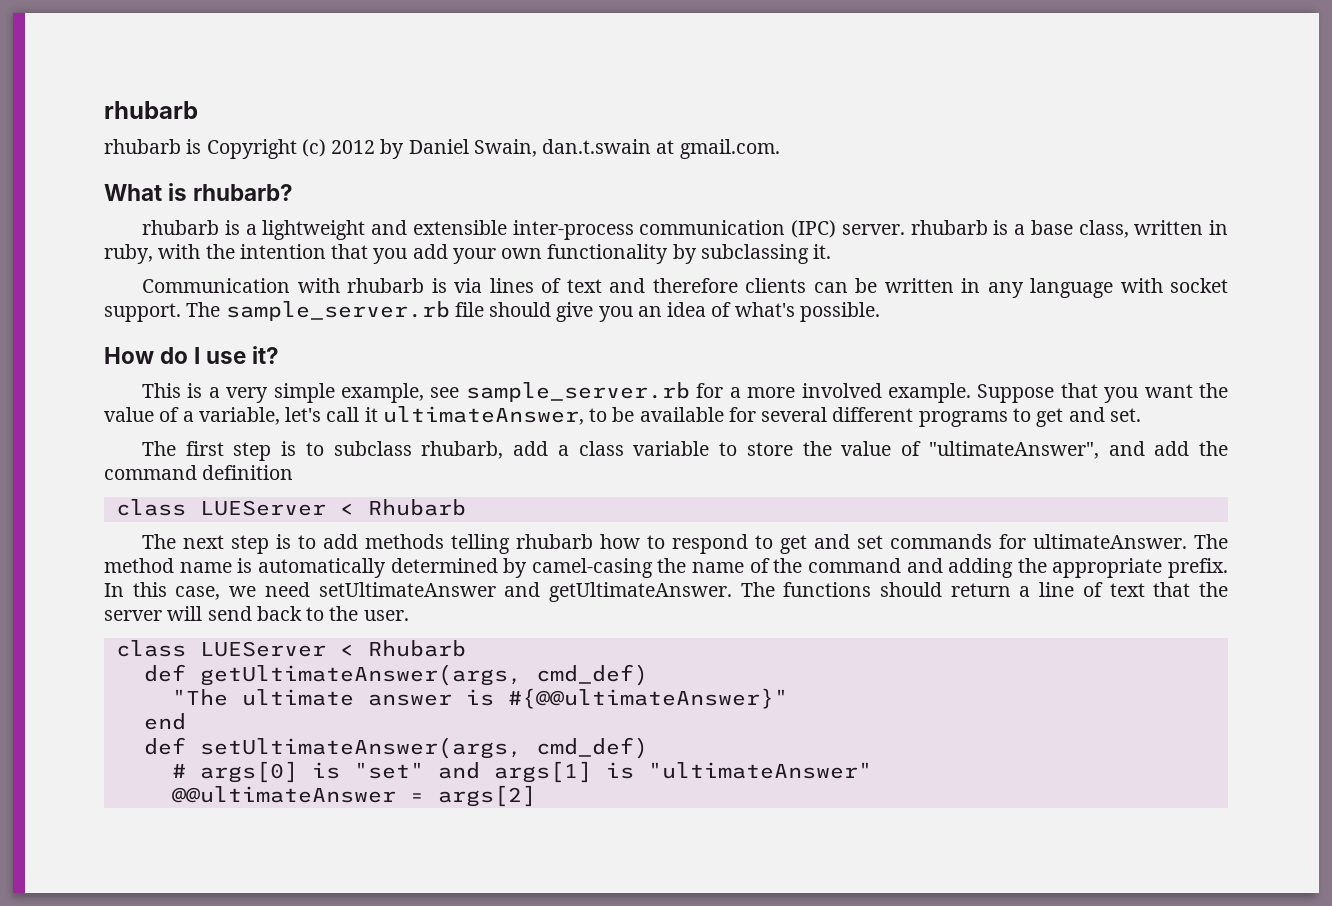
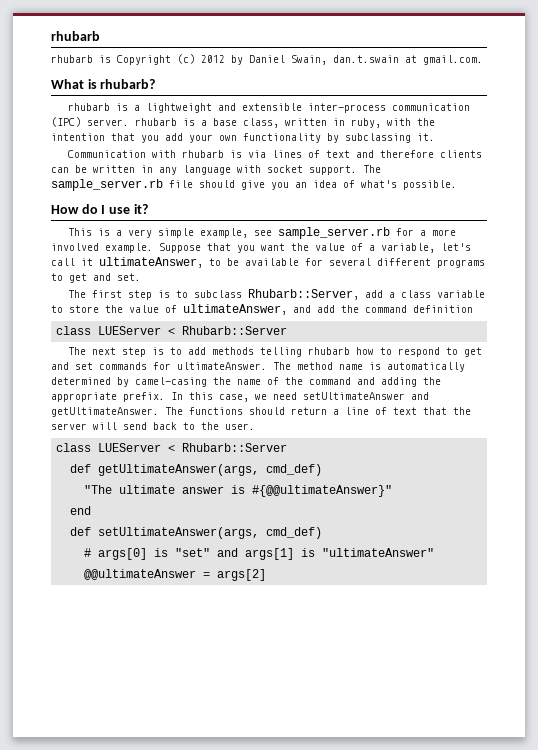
[421,441,504,459] rhubarb, -> [247,289,359,300] Rhubarb::Server,
[928,441,1099,459] "ultimateAnswer", -> [183,304,287,315] ultimateAnswer,
[367,499,466,516] Rhubarb -> [182,326,288,335] Rhubarb::Server
[367,640,466,657] Rhubarb -> [182,443,288,452] Rhubarb::Server

